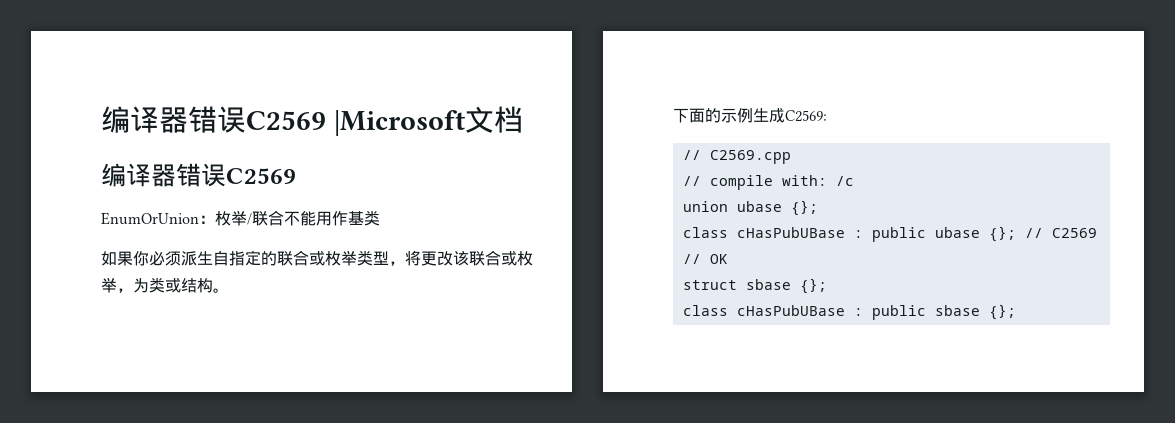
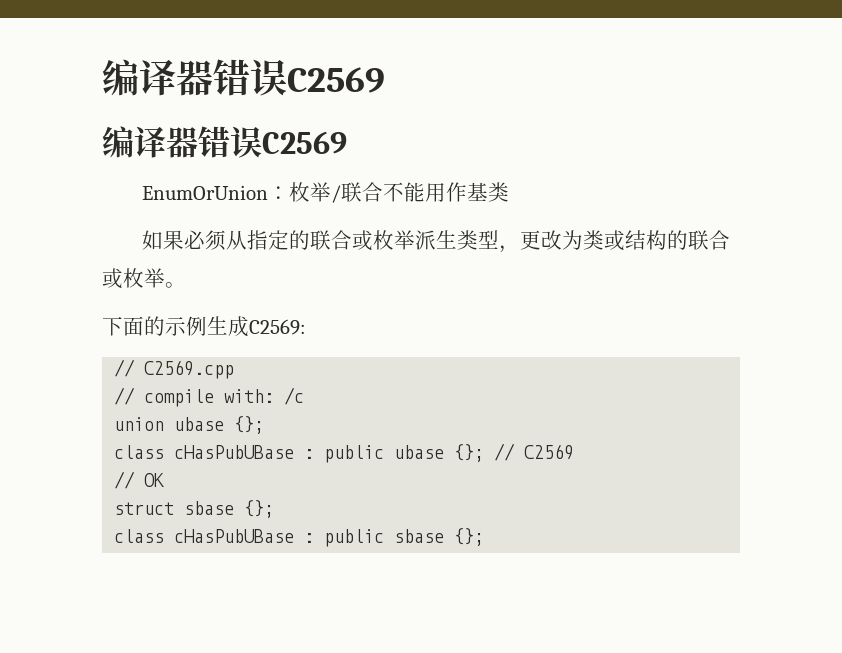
[101,106,523,136] 编译器错误C2569 |Microsoft文档 -> [102,59,385,96] 编译器错误C2569
[133,251,229,266] 你必须派生自 -> [184,230,248,251] 必须从
[357,250,533,266] [101,277,213,293] 类型，将更改该联合或枚举，为类或结构 -> [415,230,731,253] [102,268,165,289] 派生类型，更改为类或结构的联合或枚举

